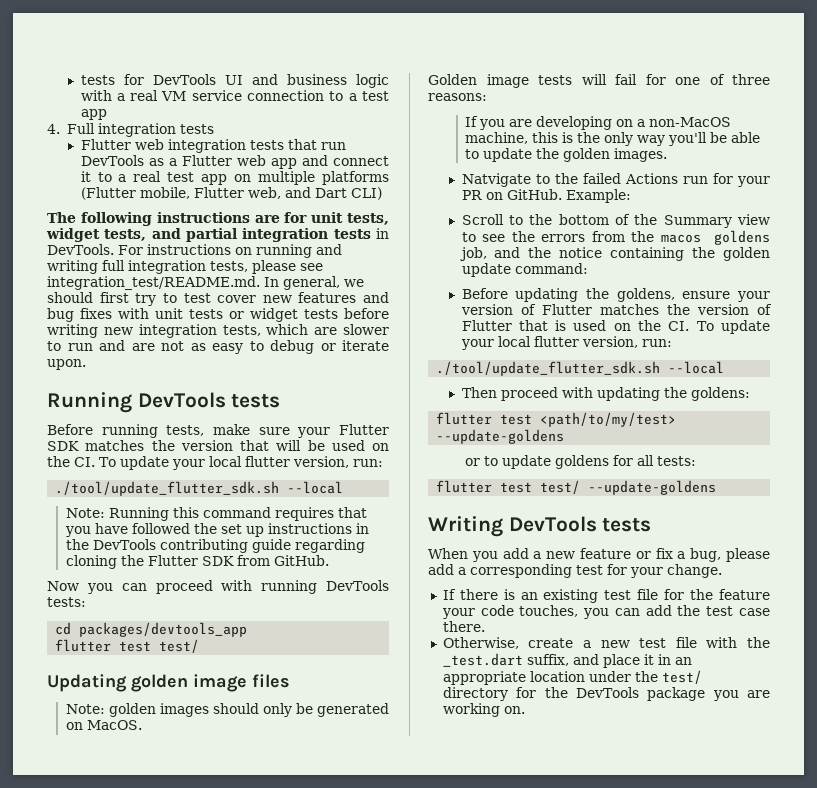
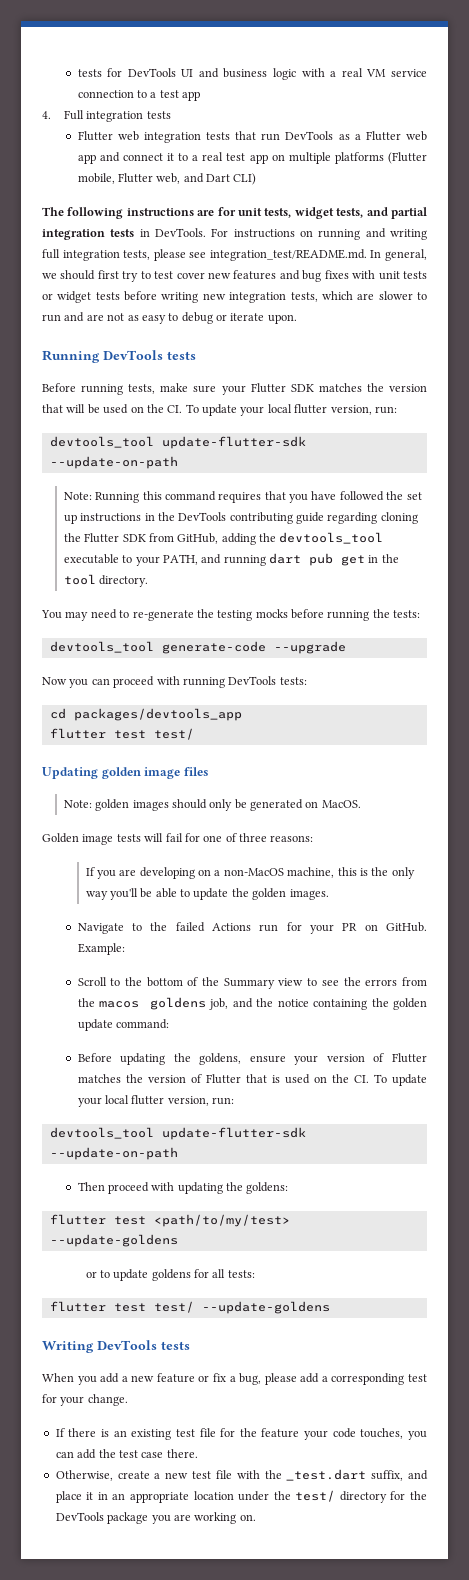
[55,481,344,496] ./tool/update_flutter_sdk.sh --local -> [49,436,306,449] [49,456,178,469] devtools_tool update-flutter-sdk --update-on-path
[273,555,329,566] GitHub. -> [177,532,384,545] [63,553,399,566] [63,574,149,587] [41,609,421,621] [49,641,346,654] GitHub, adding the devtools_tool executable to your PATH, and running dart pub get in the tool directory. // You may need to re-generate the testing mocks before running the tests: // devtools_tool generate-code --upgrade
[461,173,531,187] Natvigate -> [77,923,124,934] Navigate
[436,361,725,376] ./tool/update_flutter_sdk.sh --local -> [49,1127,306,1140] [49,1147,178,1160] devtools_tool update-flutter-sdk --update-on-path

